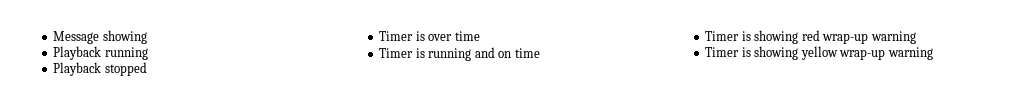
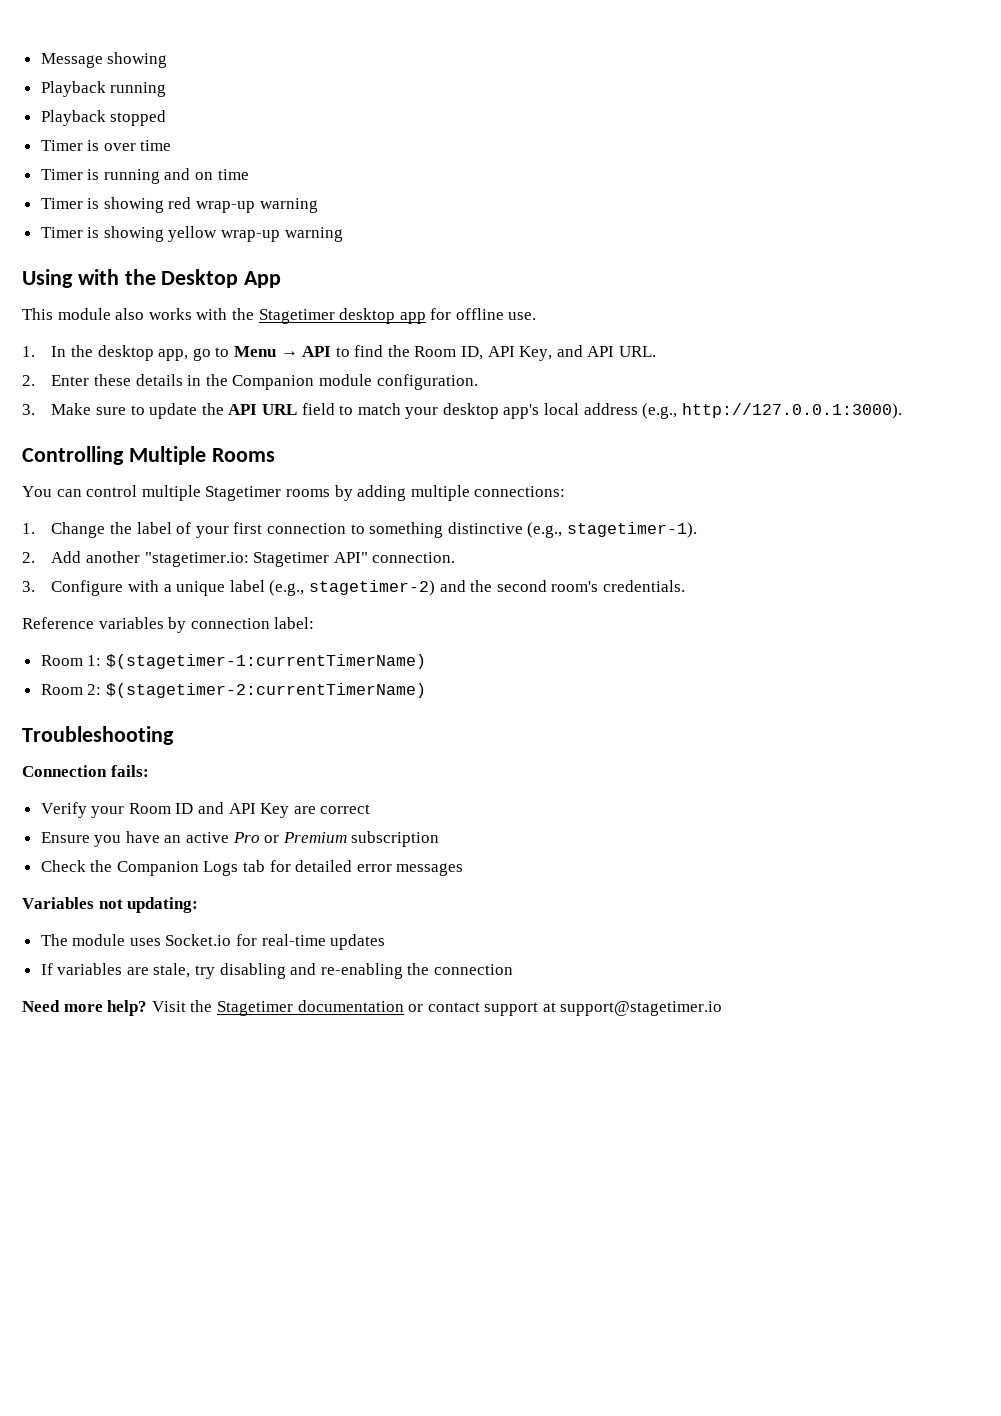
(933, 53) none -> [22,269,282,288] [22,308,537,324] [22,345,657,361] [22,374,478,390] [22,403,902,419] [22,446,275,465] [22,485,566,501] [22,522,697,538] [22,551,456,567] [22,580,685,596] [22,617,315,633] [40,654,426,669] [40,683,426,698] [22,726,174,745] [22,765,149,777] [40,802,371,818] [40,831,440,847] [40,860,464,876] [22,897,199,913] [40,934,386,950] [40,963,514,979] [22,1000,723,1016] // Using with the Desktop App // This module also works with the Stagetimer desktop app for offline use. // 1. In the desktop app, go to Menu → API to find the Room ID, API Key, and API URL. // 2. Enter these details in the Companion module configuration. // 3. Make sure to update the API URL field to match your desktop app's local address (e.g., http://127.0.0.1:3000). // Controlling Multiple Rooms // You can control multiple Stagetimer rooms by adding multiple connections: // 1. Change the label of your first connection to something distinctive (e.g., stagetimer-1). // 2. Add another "stagetimer.io: Stagetimer API" connection. // 3. Configure with a unique label (e.g., stagetimer-2) and the second room's credentials. // Reference variables by connection label: // Room 1: $(stagetimer-1:currentTimerName) // Room 2: $(stagetimer-2:currentTimerName) // Troubleshooting // Connection fails: // Verify your Room ID and API Key are correct // Ensure you have an active Pro or Premium subscription // Check the Companion Logs tab for detailed error messages // Variables not updating: // The module uses Socket.io for real-time updates // If variables are stale, try disabling and re-enabling the connection // Need more help? Visit the Stagetimer documentation or contact support at support@stagetimer.io

